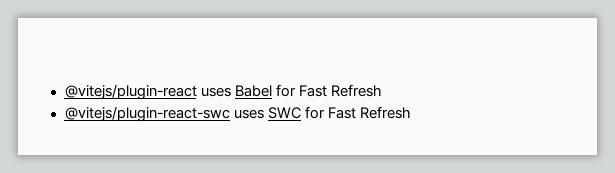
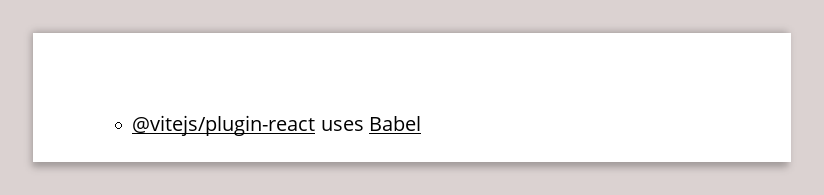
[275,84,381,97] [64,106,410,122] for Fast Refresh // @vitejs/plugin-react-swc uses SWC for Fast Refresh -> (421, 123) none

